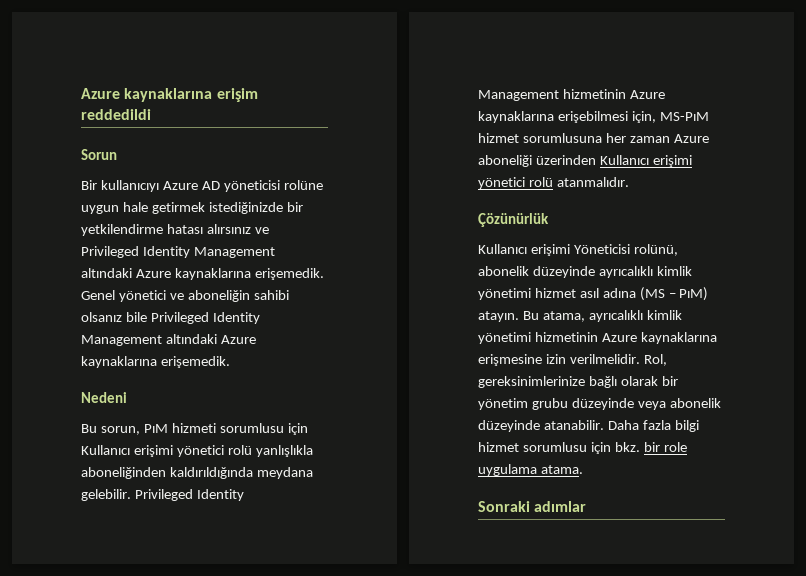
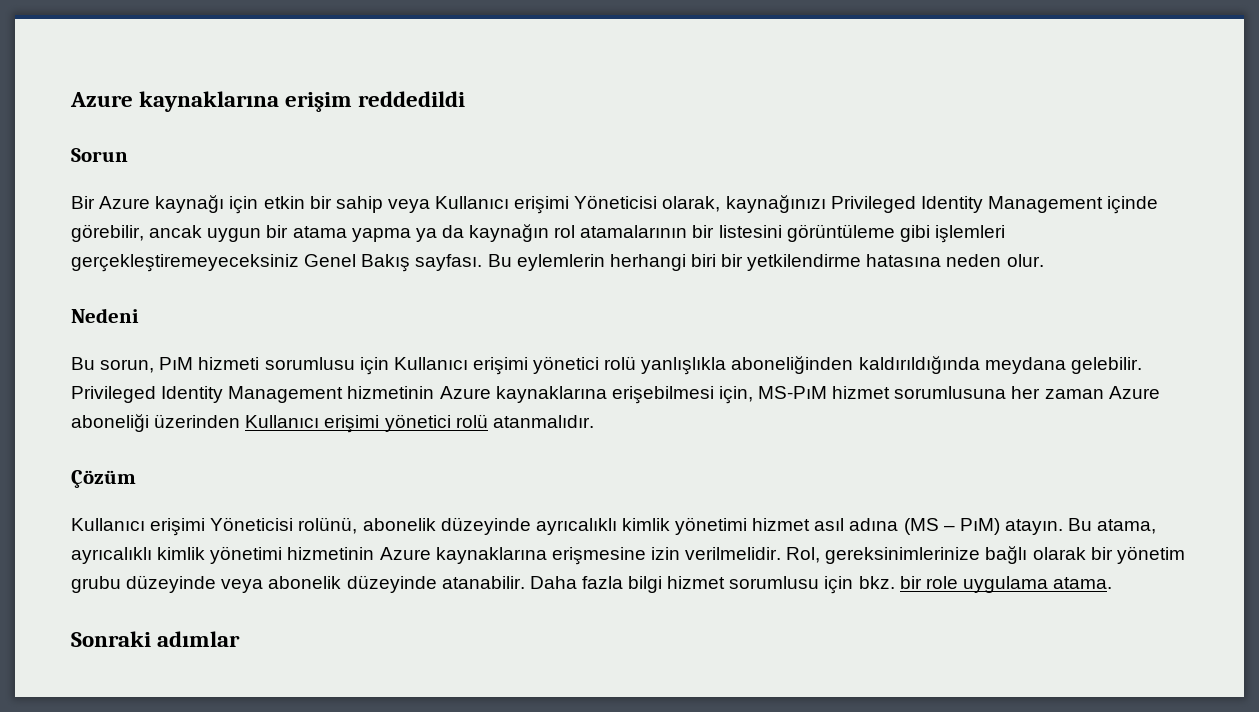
[100,180,323,192] [81,202,303,214] [81,224,269,236] [81,246,275,258] [81,268,324,280] [81,290,289,302] [81,312,260,324] [81,334,256,346] [81,356,230,368] kullanıcıyı Azure AD yöneticisi rolüne uygun hale getirmek istediğinizde bir yetkilendirme hatası alırsınız ve Privileged Identity Management altındaki Azure kaynaklarına erişemedik. Genel yönetici ve aboneliğin sahibi olsanız bile Privileged Identity Management altındaki Azure kaynaklarına erişemedik. -> [99,195,1159,214] [71,224,1005,243] [71,254,1044,272] Azure kaynağı için etkin bir sahip veya Kullanıcı erişimi Yöneticisi olarak, kaynağınızı Privileged Identity Management içinde görebilir, ancak uygun bir atama yapma ya da kaynağın rol atamalarının bir listesini görüntüleme gibi işlemleri gerçekleştiremeyeceksiniz Genel Bakış sayfası. Bu eylemlerin herhangi biri bir yetkilendirme hatasına neden olur.
[478,213,549,227] Çözünürlük -> [71,470,136,488] Çözüm

